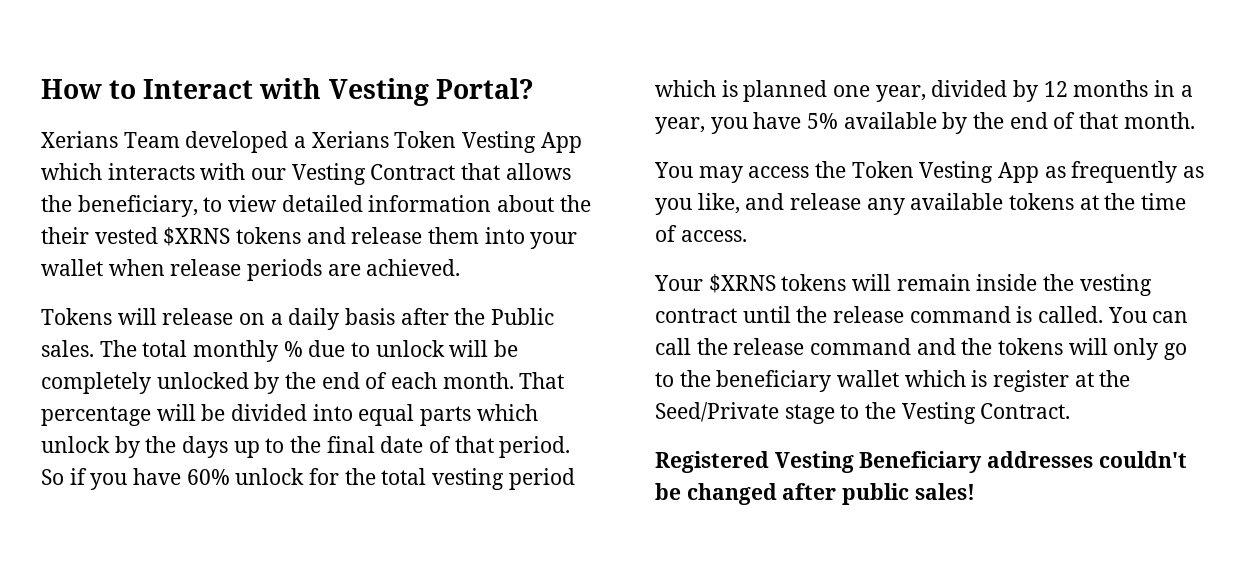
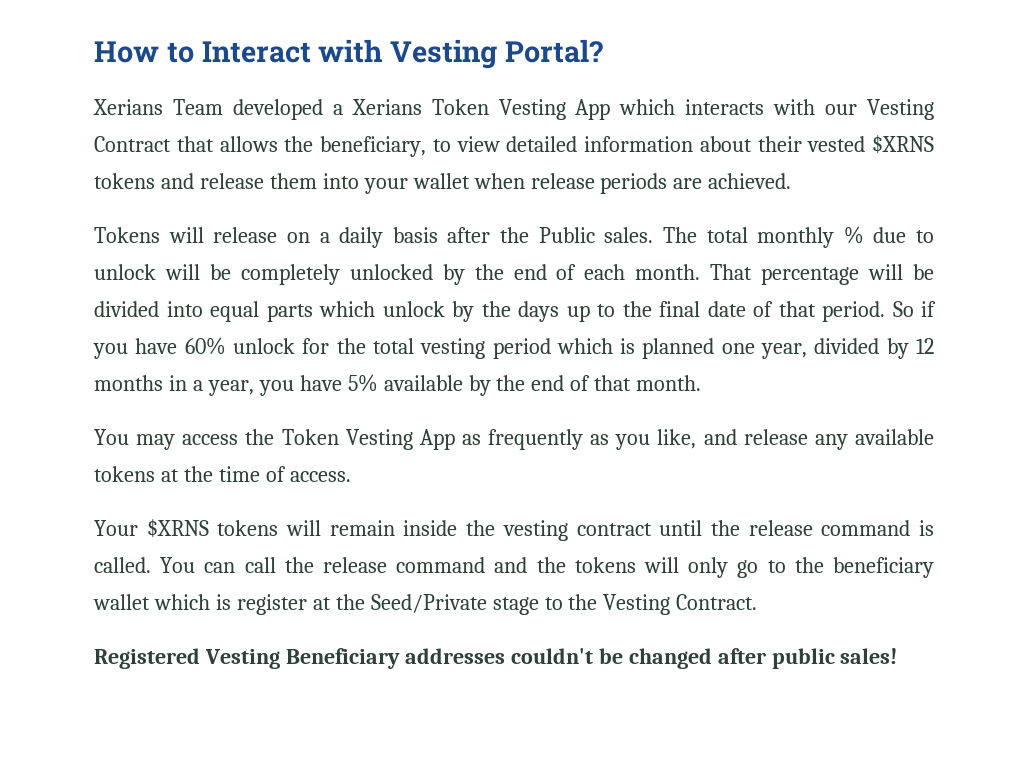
[559,195,591,212] the -> (752, 144) none

